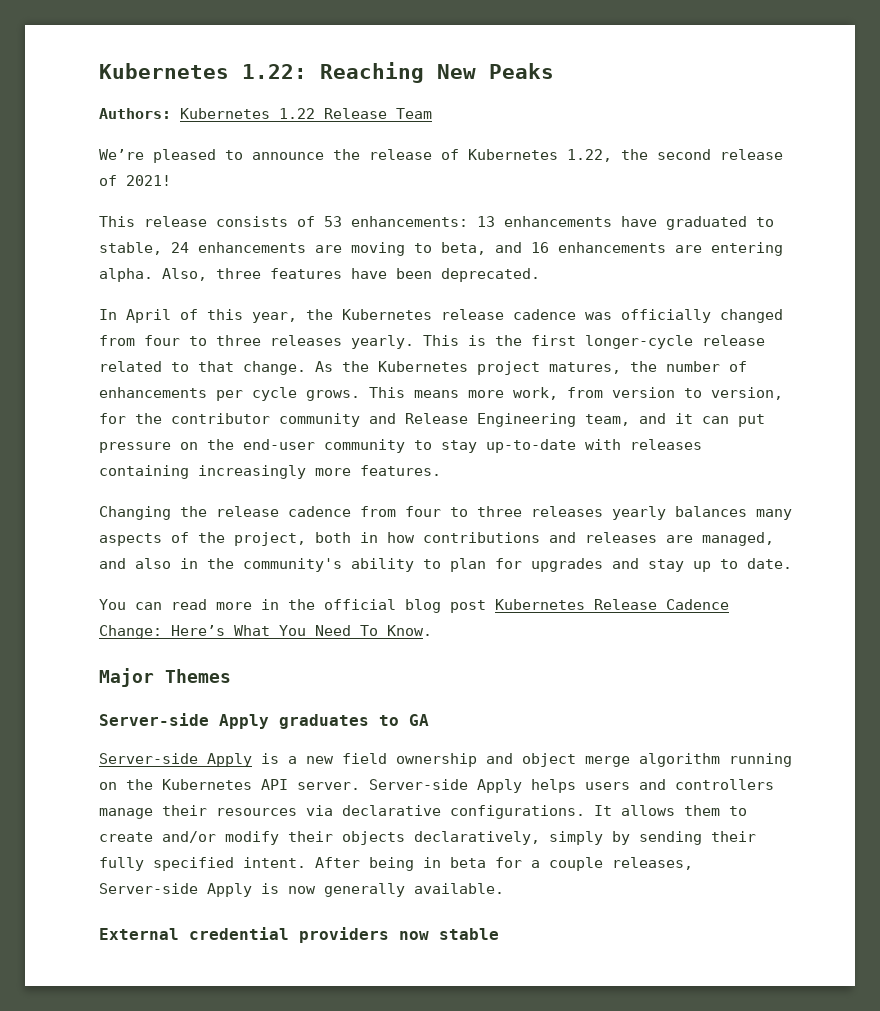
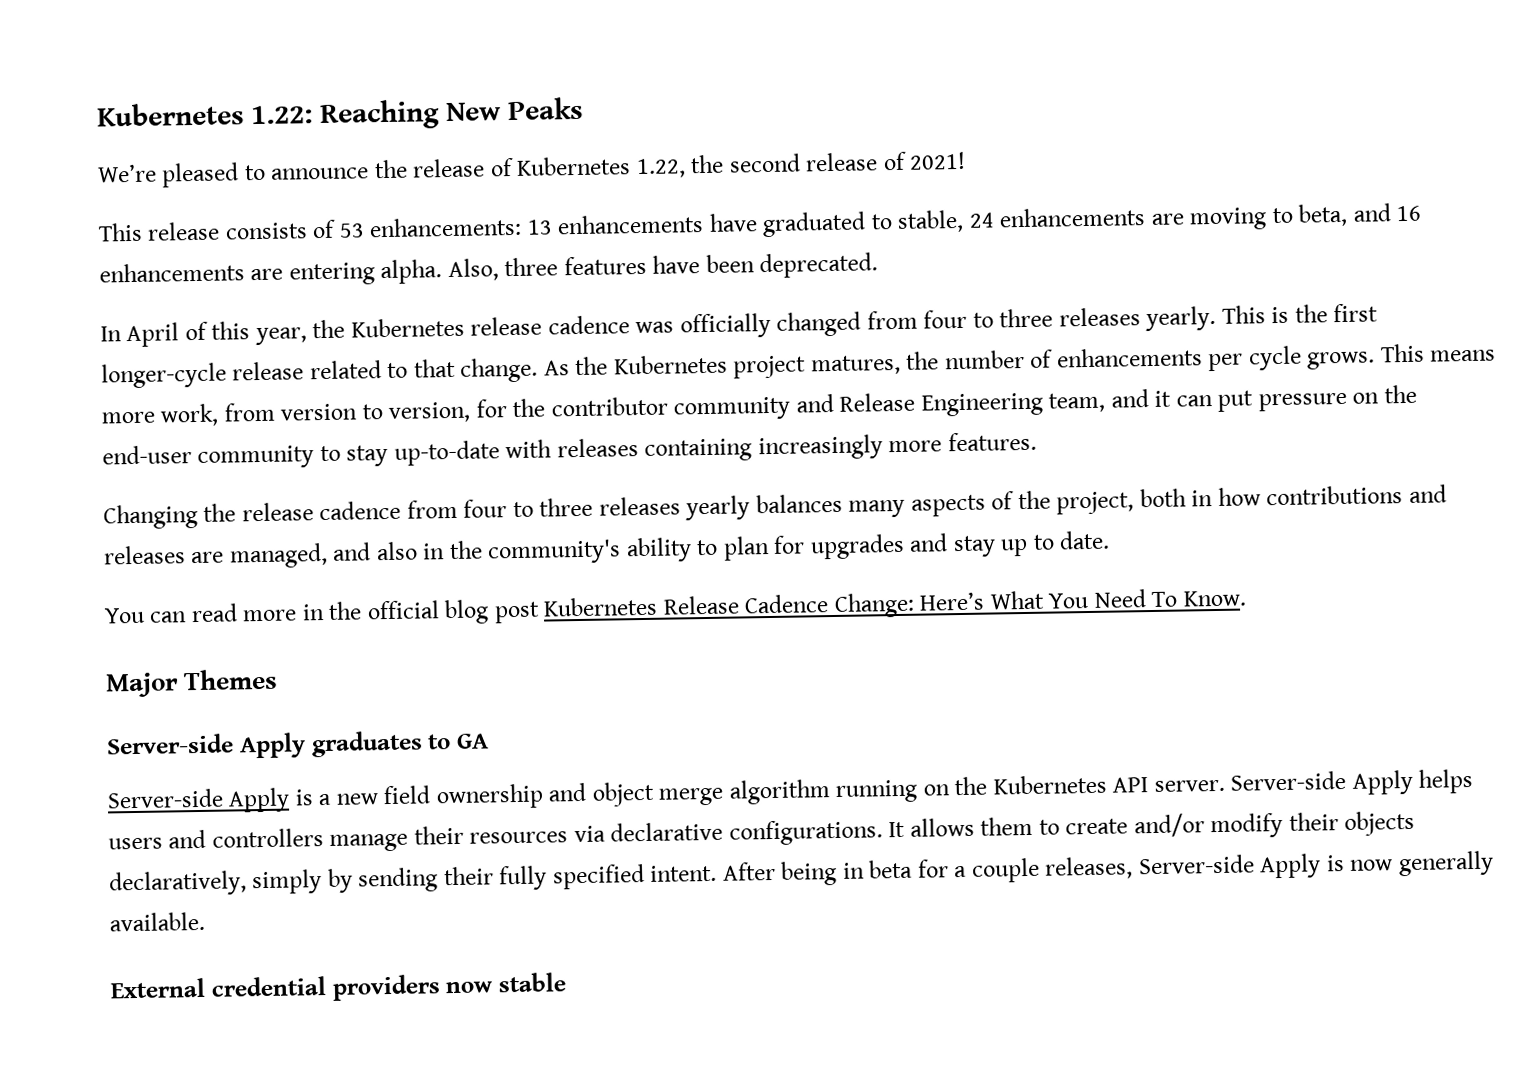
[99,108,432,119] // Authors: Kubernetes 1.22 Release Team -> (583, 108) none

